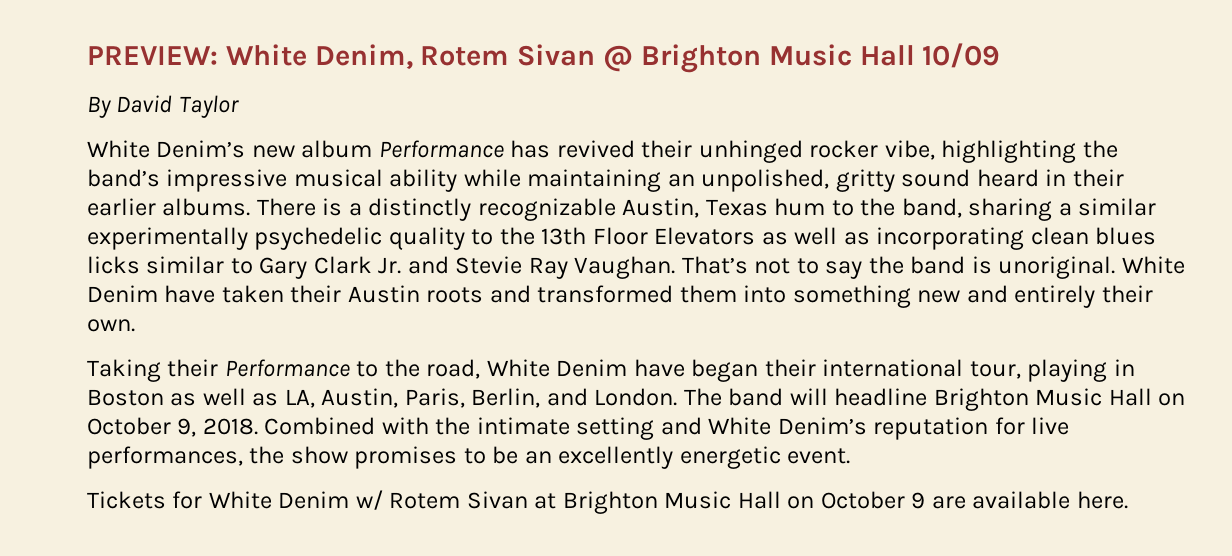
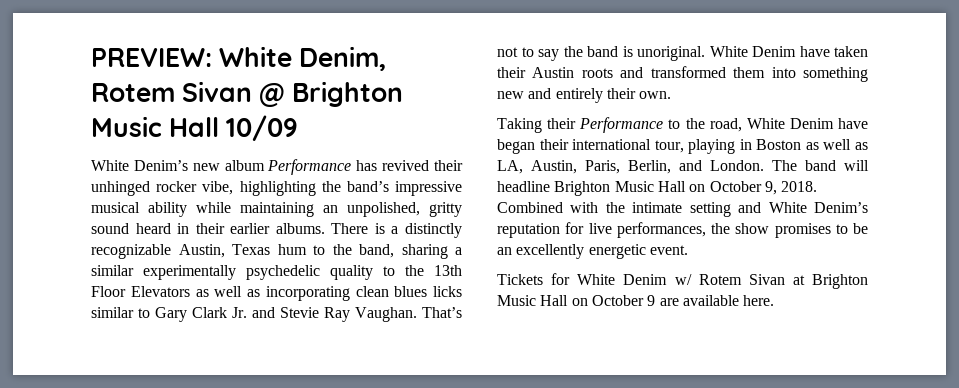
[87,95,239,118] // By David Taylor -> (299, 128) none

